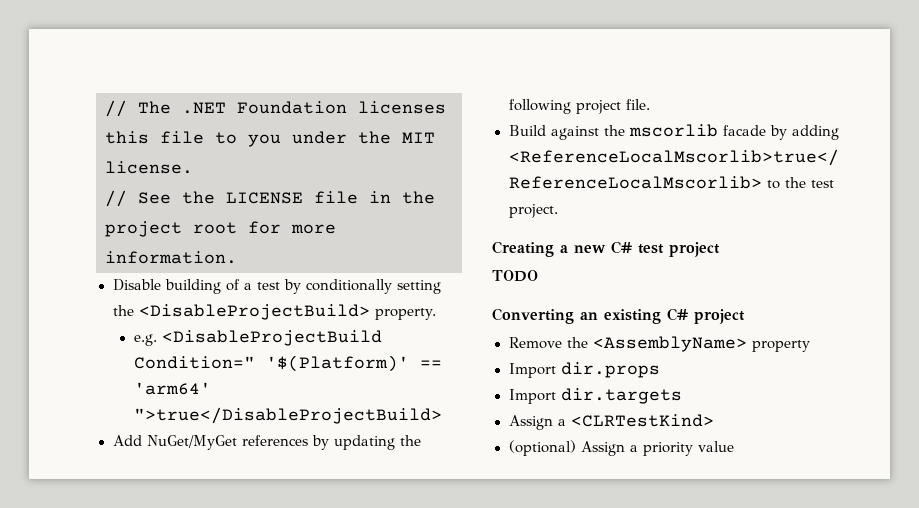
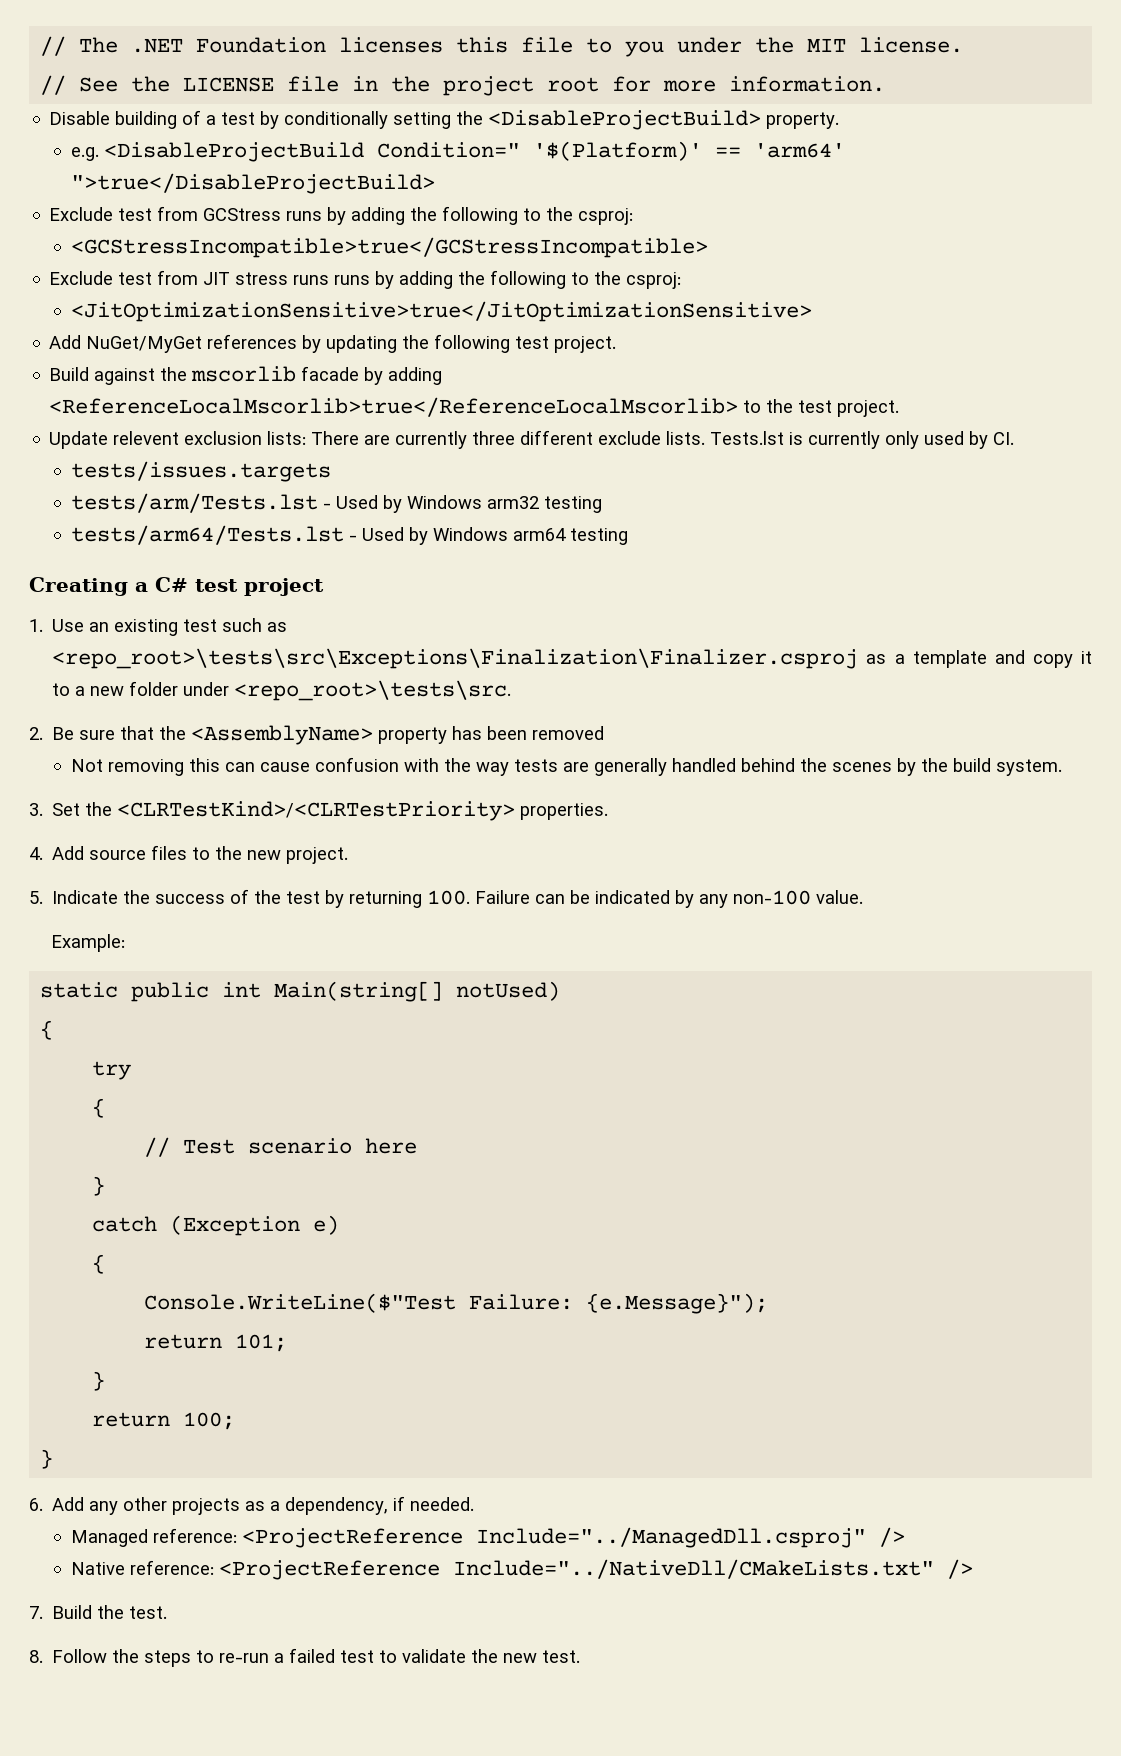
(442, 415) none -> [49,206,634,225] [70,237,708,258] [49,270,682,289] [70,301,812,322] // Exclude test from GCStress runs by adding the following to the csproj: // <GCStressIncompatible>true</GCStressIncompatible> // Exclude test from JIT stress runs runs by adding the following to the csproj: // <JitOptimizationSensitive>true</JitOptimizationSensitive>
[575,99,650,114] project file. -> [515,336,617,353] test project.
(558, 211) none -> [49,430,1015,449] [70,461,331,482] [70,493,602,513] [70,525,628,545] // Update relevent exclusion lists: There are currently three different exclude lists. Tests.lst is currently only used by CI. // tests/issues.targets // tests/arm/Tests.lst - Used by Windows arm32 testing // tests/arm64/Tests.lst - Used by Windows arm64 testing
[574,245,606,253] new -> (148, 587) none
[492,270,538,282] [492,308,745,324] [508,336,810,352] [508,362,660,378] [508,388,682,404] [508,414,714,430] [508,440,734,456] TODO // Converting an existing C# project // Remove the <AssemblyName> property // Import dir.props // Import dir.targets // Assign a <CLRTestKind> // (optional) Assign a priority value -> [29,618,288,636] [52,648,1092,669] [52,680,512,701] [29,725,605,745] [70,757,1062,776] [29,801,609,821] [29,845,349,864] [29,889,864,908] [50,934,125,952] [40,981,561,1002] [40,1020,54,1040] [92,1061,132,1080] [92,1098,106,1118] [144,1137,418,1157] [92,1176,106,1196] [92,1215,340,1236] [92,1254,106,1274] [144,1293,769,1314] [144,1334,288,1352] [92,1371,106,1391] [92,1412,236,1430] [40,1449,54,1469] [29,1496,475,1515] [70,1527,905,1548] [70,1559,973,1580] [29,1605,168,1619] [29,1648,581,1667] 1. Use an existing test such as <repo_root>\tests\src\Exceptions\Finalization\Finalizer.csproj as a template and copy it to a new folder under <repo_root>\tests\src. // 2. Be sure that the <AssemblyName> property has been removed // Not removing this can cause confusion with the way tests are generally handled behind the scenes by the build system. // 3. Set the <CLRTestKind>/<CLRTestPriority> properties. // 4. Add source files to the new project. // 5. Indicate the success of the test by returning 100. Failure can be indicated by any non-100 value. // Example: // static public int Main(string[] notUsed) // { // try // { // // Test scenario here // } // catch (Exception e) // { // Console.WriteLine($"Test Failure: {e.Message}"); // return 101; // } // return 100; // } // 6. Add any other projects as a dependency, if needed. // Managed reference: <ProjectReference Include="../ManagedDll.csproj" /> // Native reference: <ProjectReference Include="../NativeDll/CMakeLists.txt" /> // 7. Build the test. // 8. Follow the steps to re-run a failed test to validate the new test.

